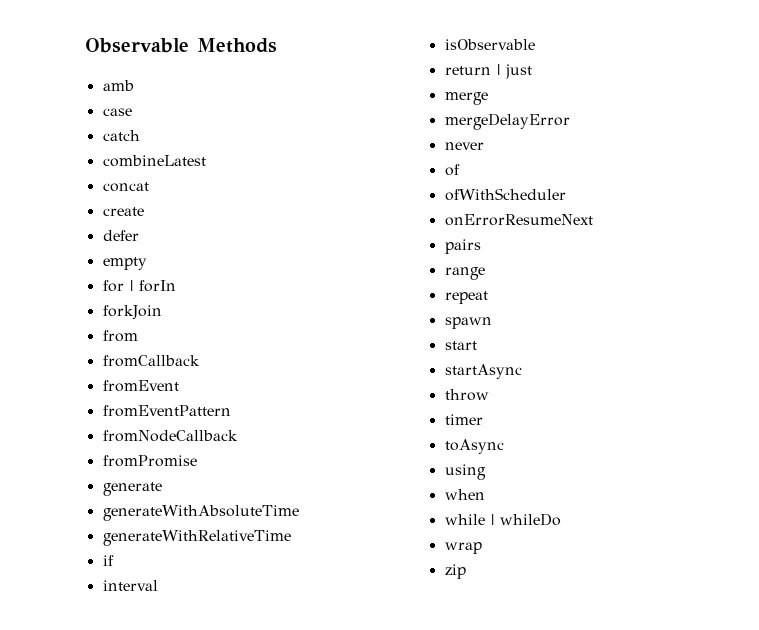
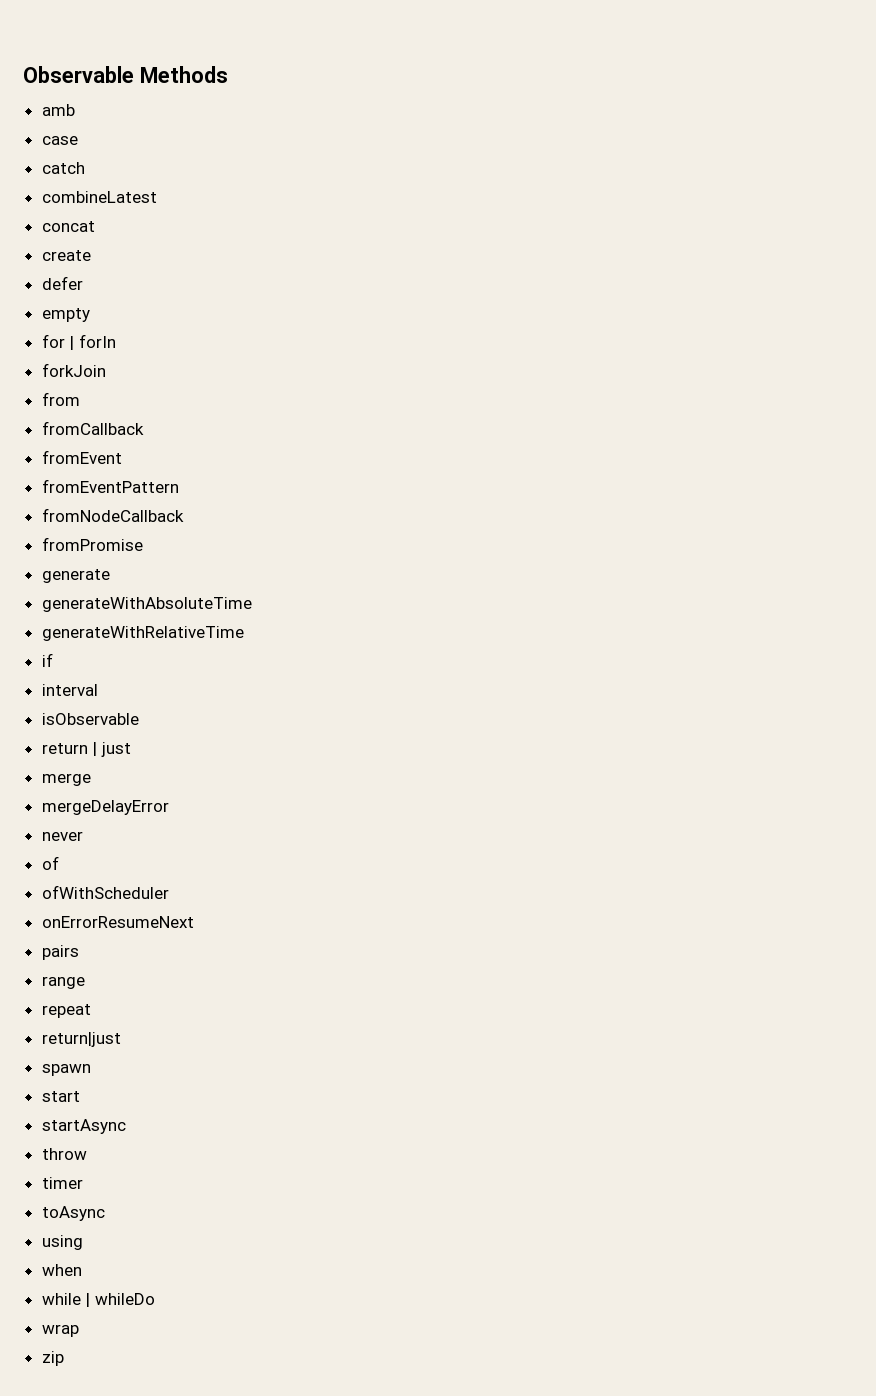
(488, 297) none -> [41,1032,121,1047] // return|just

